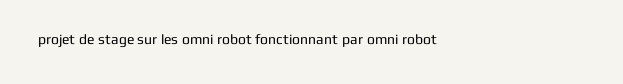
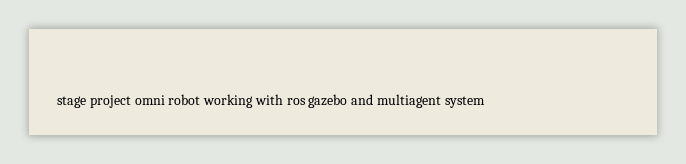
[38,34,437,48] projet de stage sur les omni robot fonctionnant par omni robot -> [57,94,485,108] stage project omni robot working with ros gazebo and multiagent system

